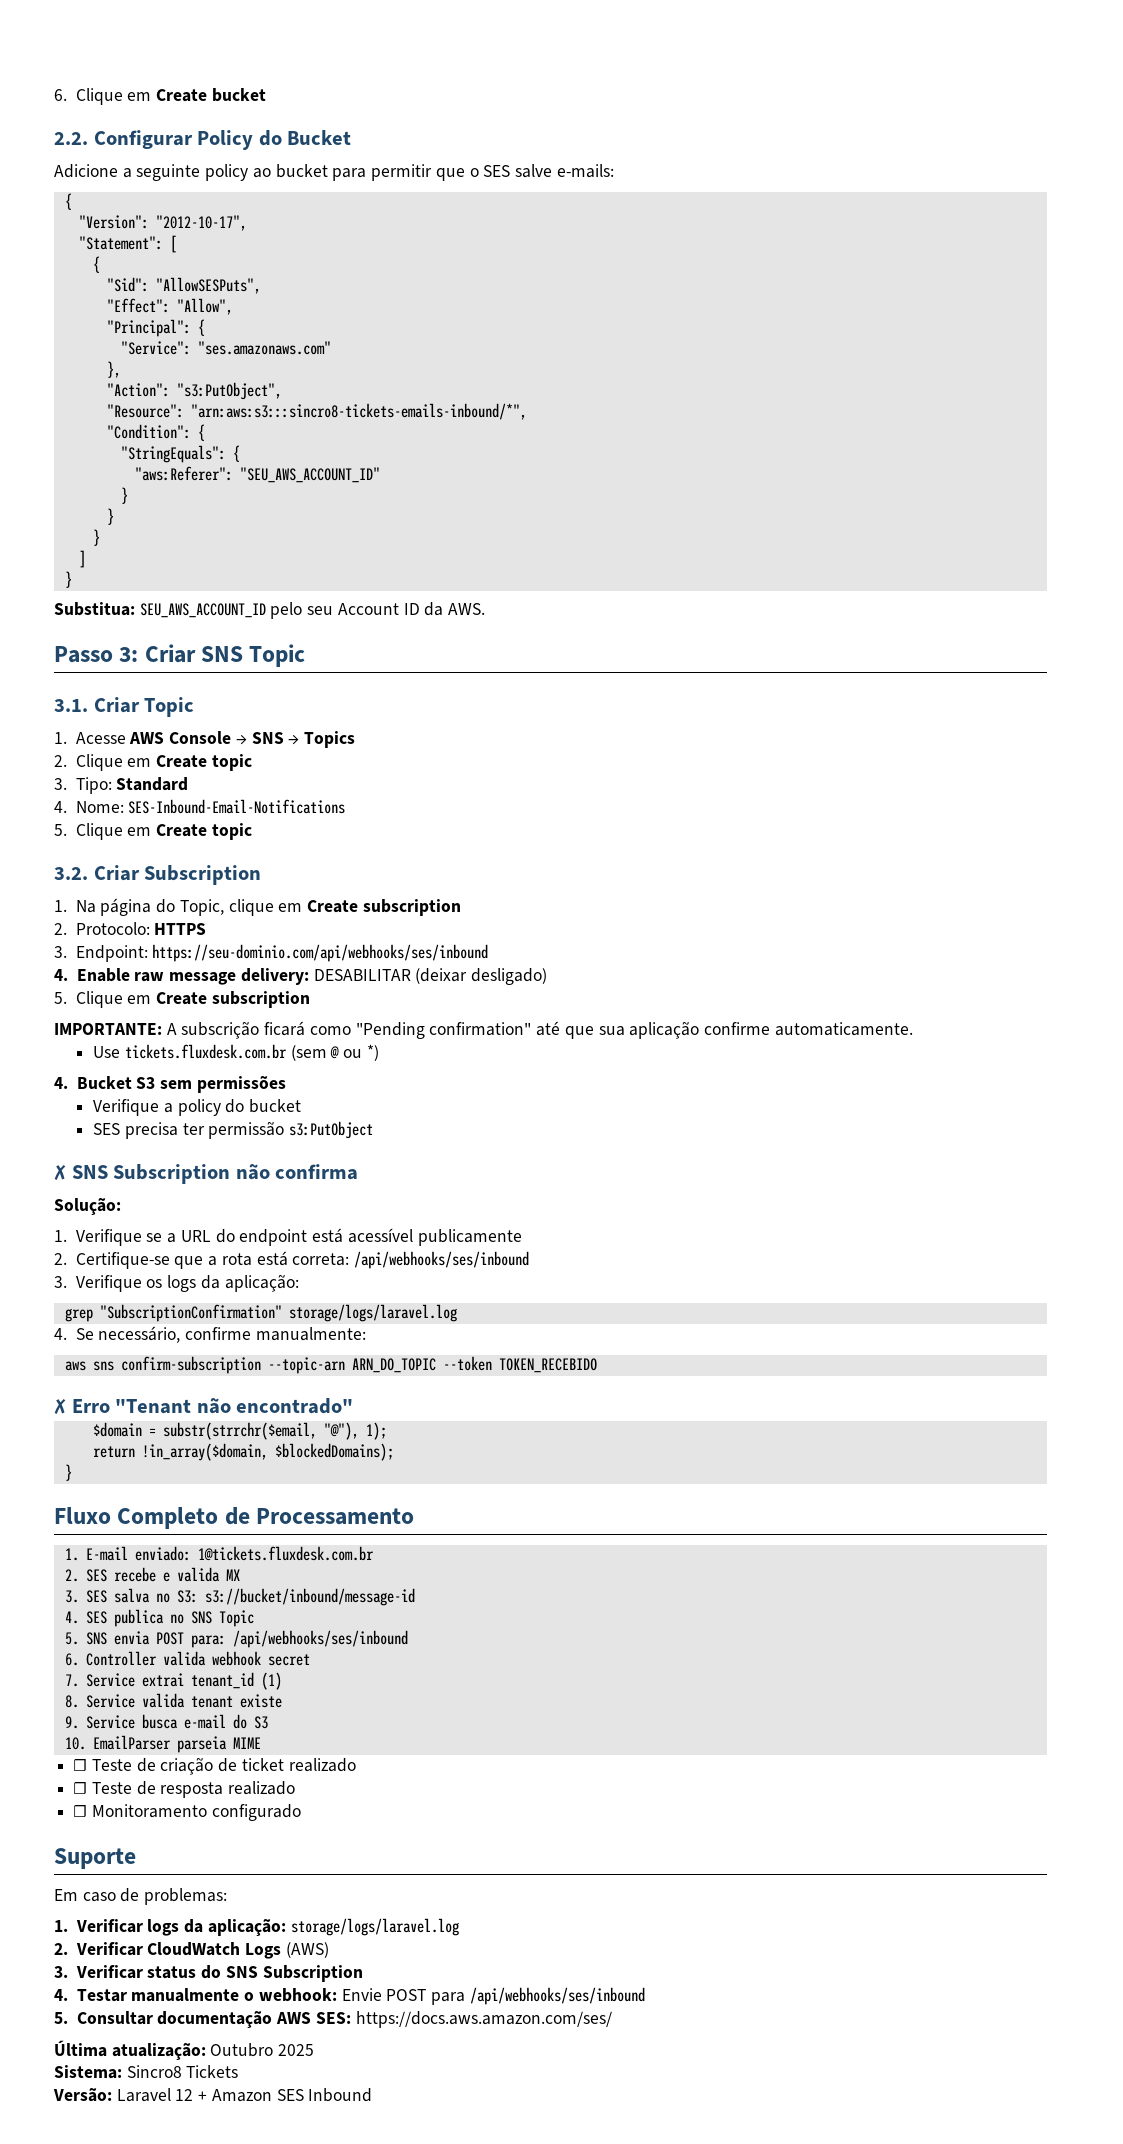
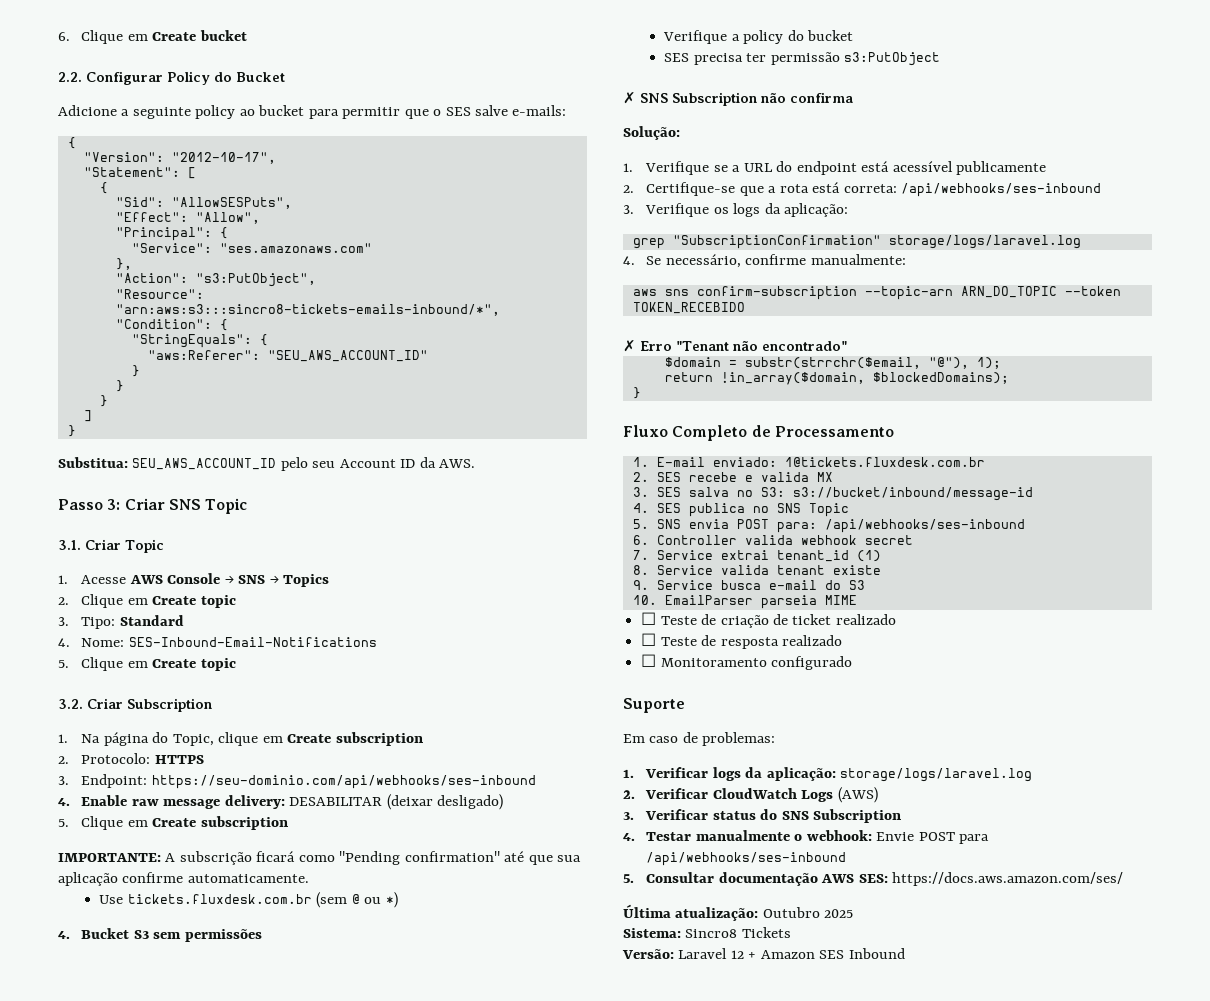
[152,944,489,962] https://seu-dominio.com/api/webhooks/ses/inbound -> [151,775,536,789] https://seu-dominio.com/api/webhooks/ses-inbound
[354,1251,530,1269] /api/webhooks/ses/inbound -> [901,183,1102,197] /api/webhooks/ses-inbound
[232,1630,408,1648] /api/webhooks/ses/inbound -> [824,519,1025,533] /api/webhooks/ses-inbound
[469,1987,645,2005] /api/webhooks/ses/inbound -> [646,852,847,866] /api/webhooks/ses-inbound

